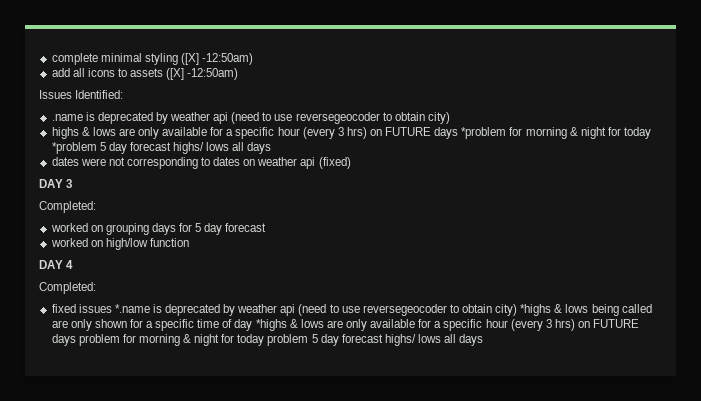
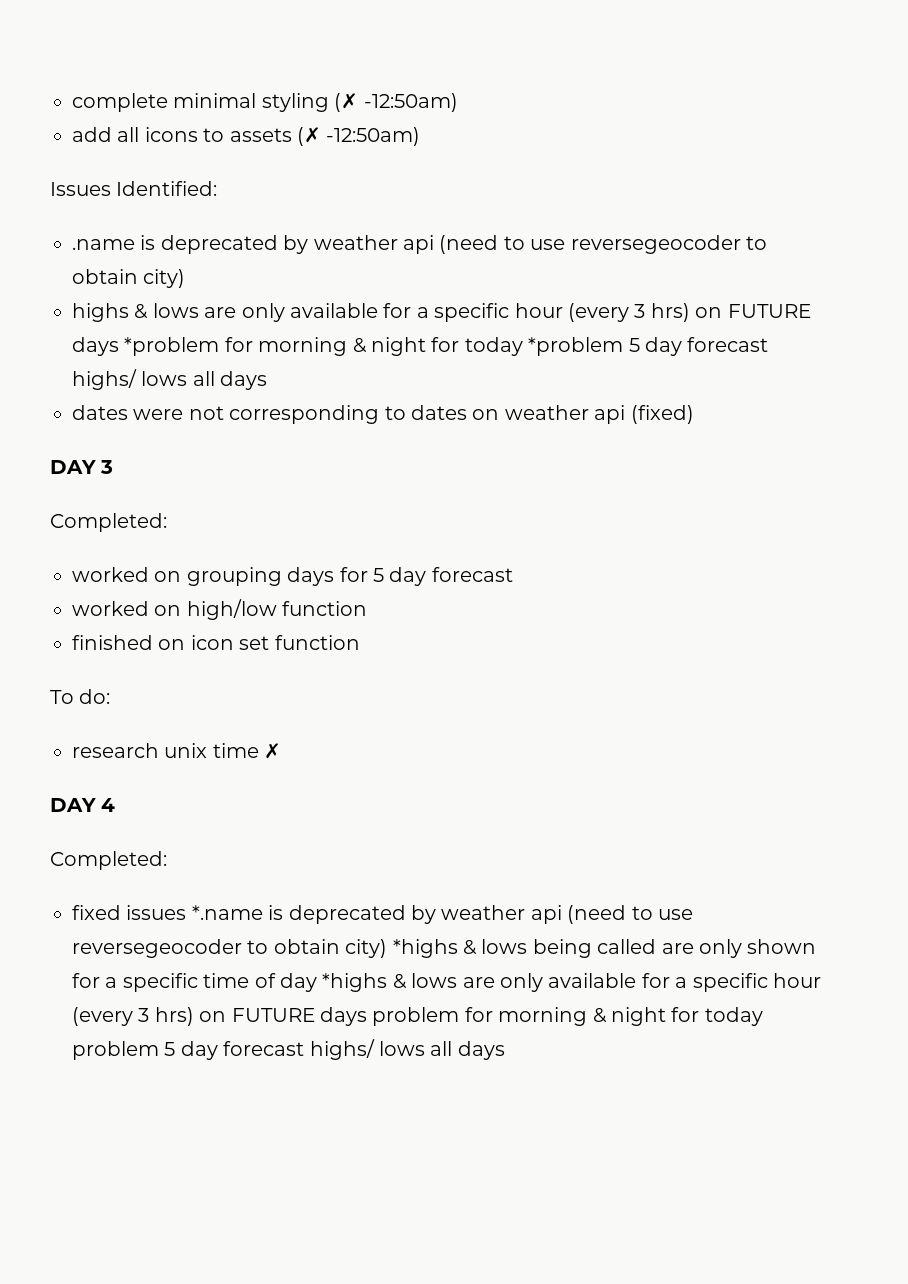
[180,53,199,65] ([X] -> [334,93,359,112] (✗
[166,68,185,80] ([X] -> [297,127,321,146] (✗
(189, 242) none -> [72,635,360,650] [50,689,111,704] [72,743,282,759] // finished on icon set function // To do: // research unix time ✗

